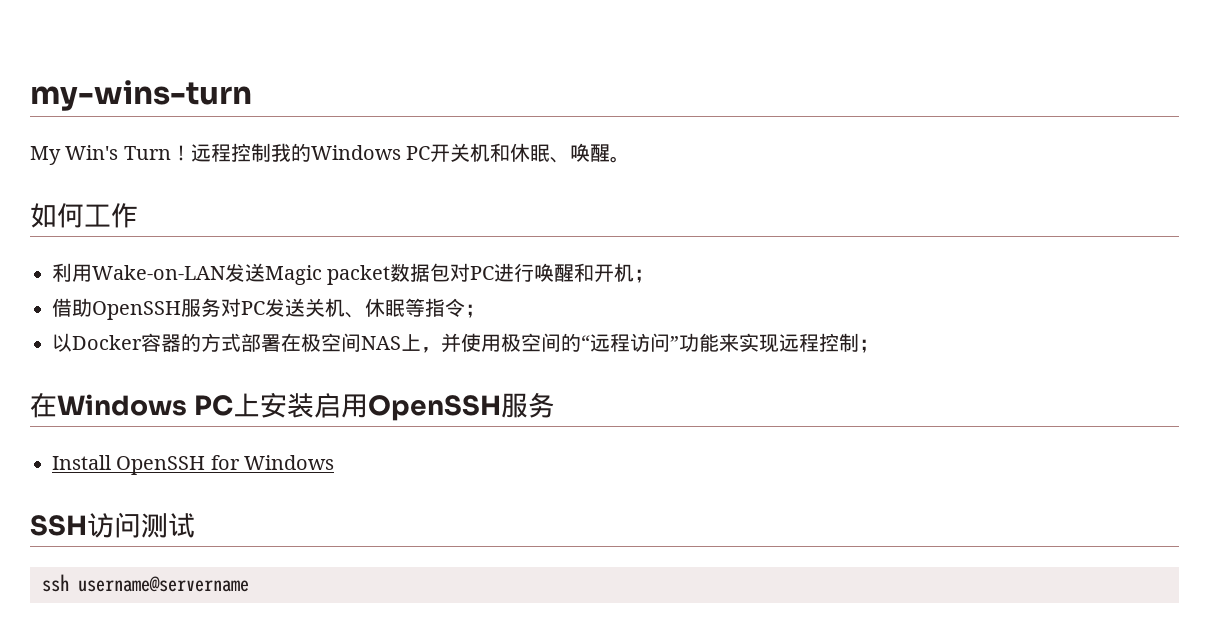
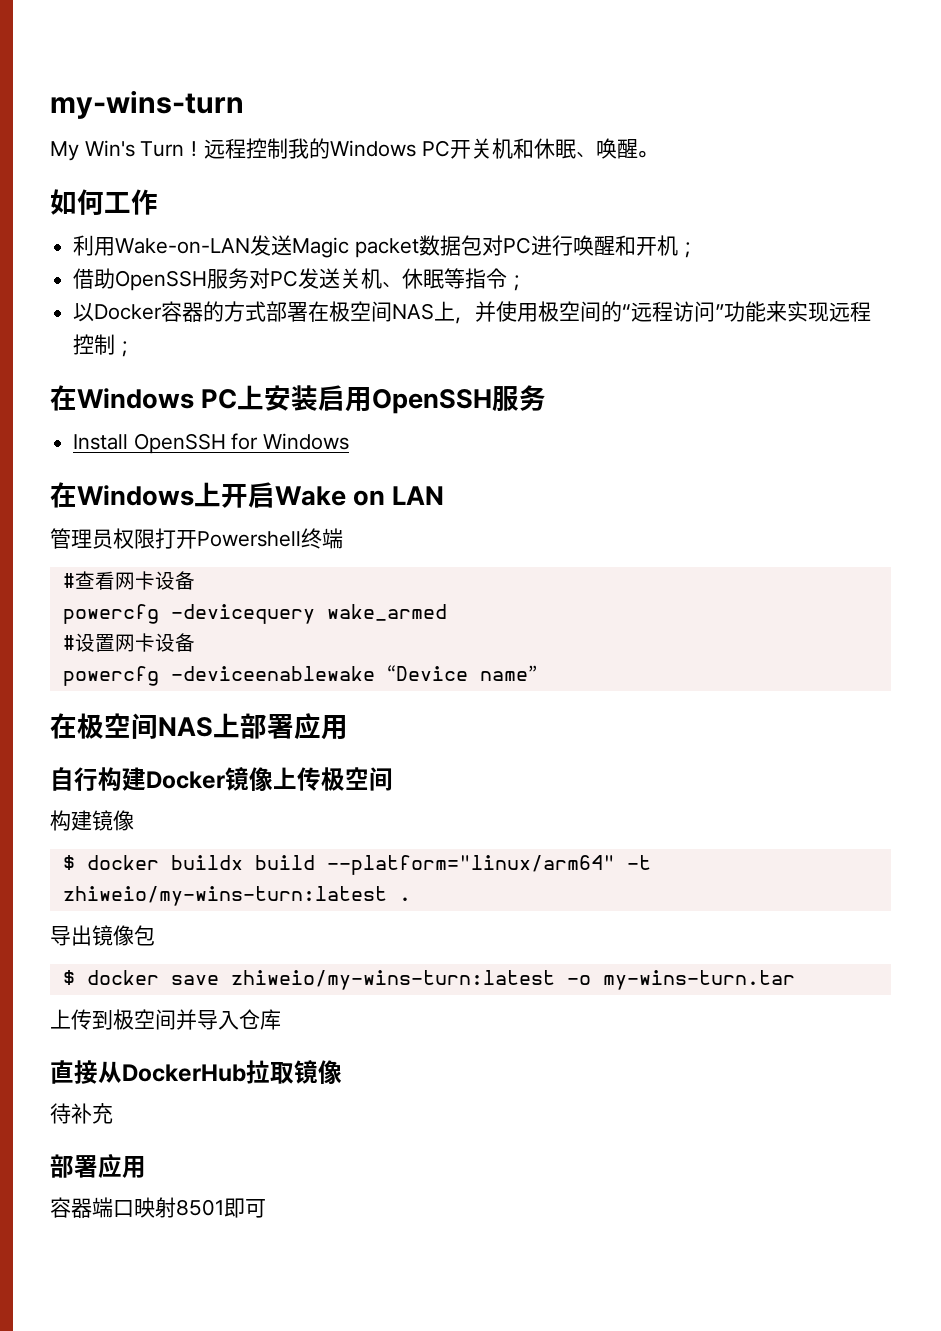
[30,512,195,538] [42,574,249,592] SSH访问测试 // ssh username@servername -> [50,482,445,508] [50,528,343,549] [62,571,195,590] [62,604,447,624] [62,633,195,652] [62,665,537,686] [50,713,348,740] [50,767,393,791] [50,810,134,831] [62,855,651,875] [62,886,411,906] [50,925,155,946] [62,970,795,990] [50,1009,281,1030] [50,1060,342,1084] [50,1103,113,1124] [50,1154,146,1178] [50,1197,266,1218] 在Windows上开启Wake on LAN // 管理员权限打开Powershell终端 // #查看网卡设备 // powercfg -devicequery wake_armed // #设置网卡设备 // powercfg -deviceenablewake “Device name” // 在极空间NAS上部署应用 // 自行构建Docker镜像上传极空间 // 构建镜像 // $ docker buildx build --platform="linux/arm64" -t zhiweio/my-wins-turn:latest . // 导出镜像包 // $ docker save zhiweio/my-wins-turn:latest -o my-wins-turn.tar // 上传到极空间并导入仓库 // 直接从DockerHub拉取镜像 // 待补充 // 部署应用 // 容器端口映射8501即可

